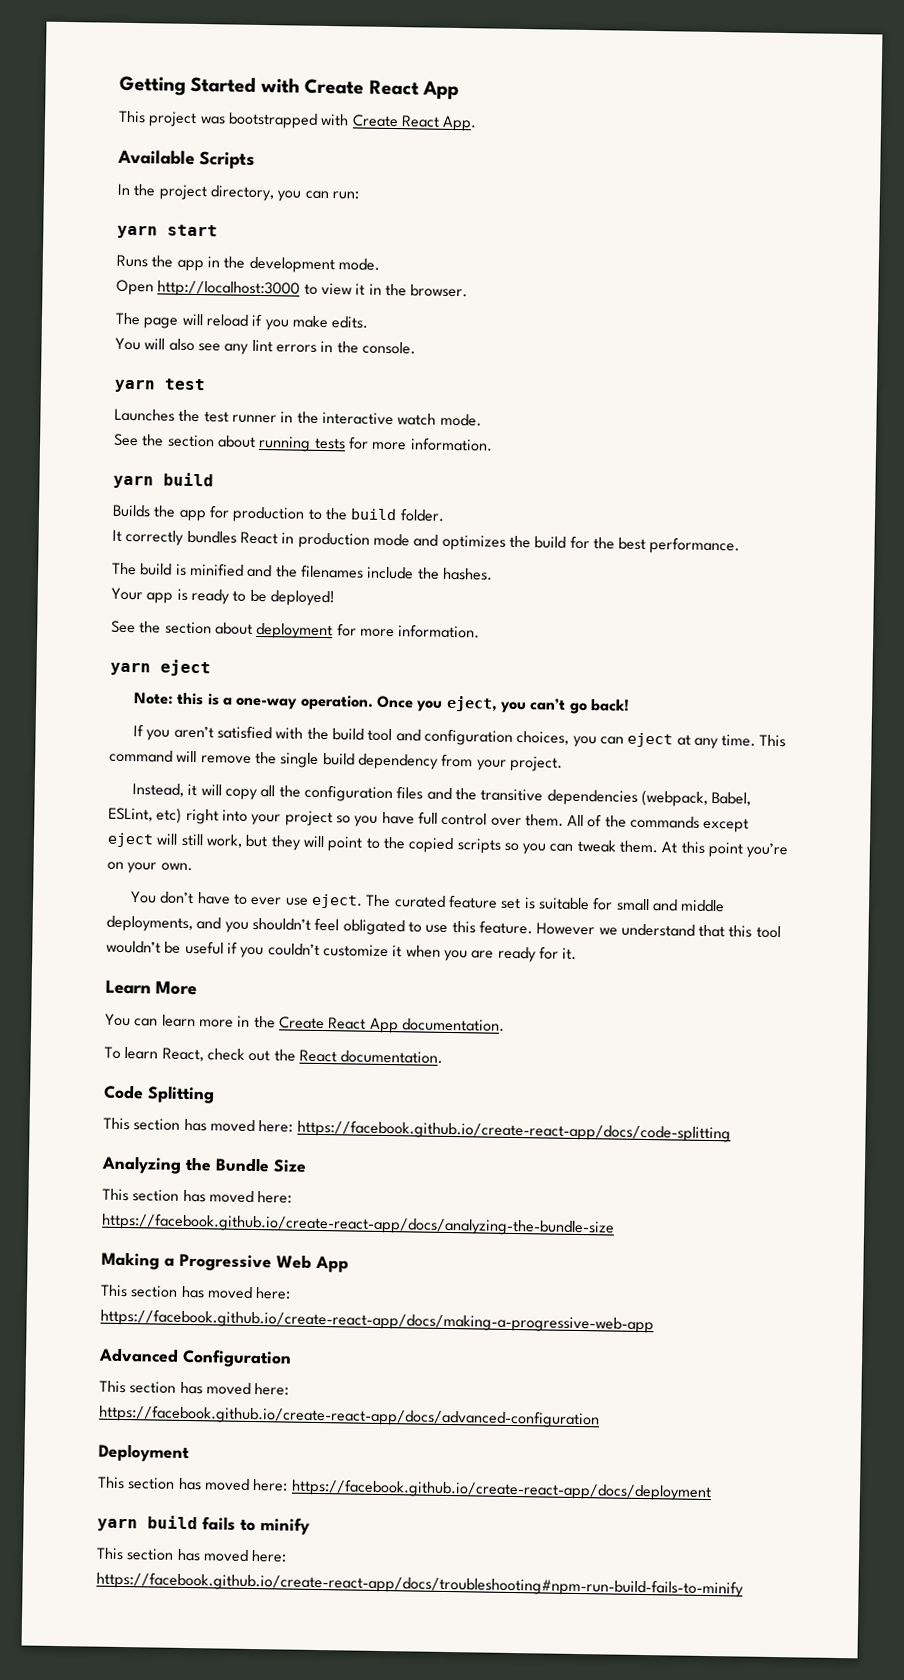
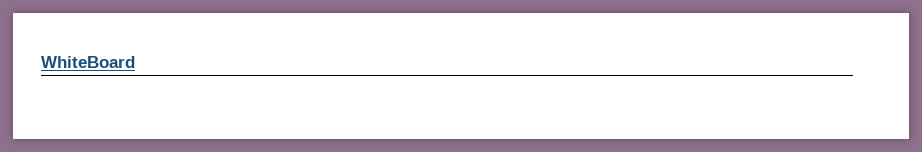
[119,75,459,101] [118,110,478,132] [117,149,255,169] [117,183,359,202] [117,224,218,239] [116,254,380,274] [116,279,469,298] [115,312,370,331] [115,337,416,355] [114,378,206,393] [114,408,482,427] [114,433,493,452] [113,472,214,489] [112,504,445,523] [112,529,741,555] [112,562,493,581] [111,587,335,607] [111,620,481,640] [110,659,211,677] [134,692,630,715] [133,724,787,750] [109,749,563,772] [132,783,752,807] [108,807,750,833] [107,832,789,859] [107,861,193,874] [130,891,726,913] [106,915,781,939] [106,940,578,963] [105,979,197,996] [105,1013,505,1034] [104,1046,444,1064] [103,1084,215,1104] [103,1117,731,1143] [101,1155,307,1174] [102,1188,293,1204] [101,1212,615,1237] [101,1251,349,1273] [100,1284,292,1300] [100,1308,654,1334] [98,1347,292,1368] [99,1380,290,1396] [99,1404,600,1429] [98,1443,190,1463] [97,1476,712,1502] [97,1515,310,1535] [96,1547,288,1563] [96,1571,744,1598] Getting Started with Create React App // This project was bootstrapped with Create React App. // Available Scripts // In the project directory, you can run: // yarn start // Runs the app in the development mode. // Open http://localhost:3000 to view it in the browser. // The page will reload if you make edits. // You will also see any lint errors in the console. // yarn test // Launches the test runner in the interactive watch mode. // See the section about running tests for more information. // yarn build // Builds the app for production to the build folder. // It correctly bundles React in production mode and optimizes the build for the best performance. // The build is minified and the filenames include the hashes. // Your app is ready to be deployed! // See the section about deployment for more information. // yarn eject // Note: this is a one-way operation. Once you eject, you can’t go back! // If you aren’t satisfied with the build tool and configuration choices, you can eject at any time. This command will remove the single build dependency from your project. // Instead, it will copy all the configuration files and the transitive dependencies (webpack, Babel, ESLint, etc) right into your project so you have full control over them. All of the commands except eject will still work, but they will point to the copied scripts so you can tweak them. At this point you’re on your own. // You don’t have to ever use eject. The curated feature set is suitable for small and middle deployments, and you shouldn’t feel obligated to use this feature. However we understand that this tool wouldn’t be useful if you couldn’t customize it when you are ready for it. // Learn More // You can learn more in the Create React App documentation. // To learn React, check out the React documentation. // Code Splitting // This section has moved here: https://facebook.github.io/create-react-app/docs/code-splitting // Analyzing the Bundle Size // This section has moved here: https://facebook.github.io/create-react-app/docs/analyzing-the-bundle-size // Making a Progressive Web App // This section has moved here: https://facebook.github.io/create-react-app/docs/making-a-progressive-web-app // Advanced Configuration // This section has moved here: https://facebook.github.io/create-react-app/docs/advanced-configuration // Deployment // This section has moved here: https://facebook.github.io/create-react-app/docs/deployment // yarn build fails to minify // This section has moved here: https://facebook.github.io/create-react-app/docs/troubleshooting#npm-run-build-fails-to-minify -> [41,56,135,68] WhiteBoard

